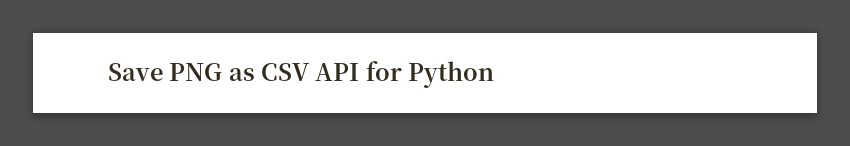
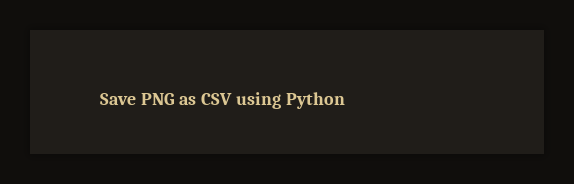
[315,61,402,81] API for -> [235,92,281,109] using

